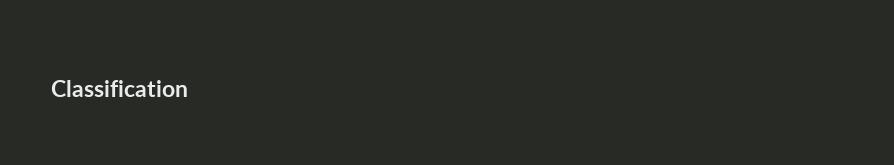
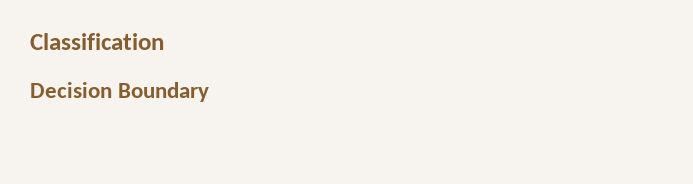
(188, 88) none -> [30,82,210,102] // Decision Boundary

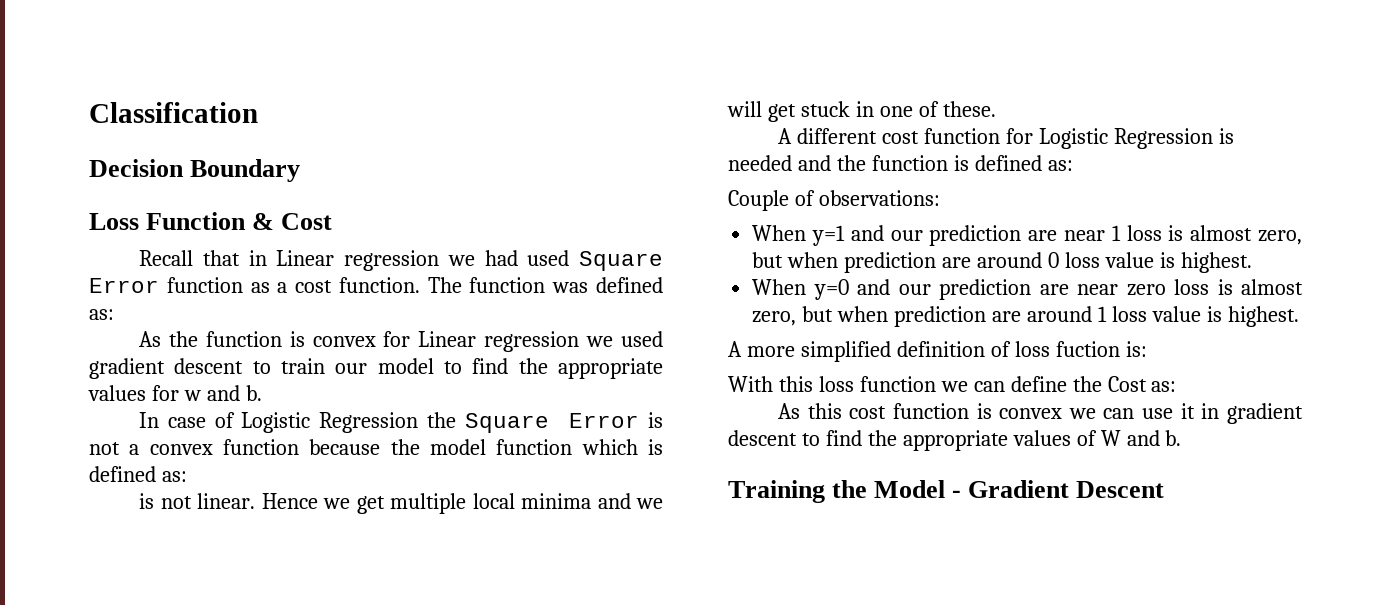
(210, 92) none -> [89,212,333,230] [139,250,663,271] [89,277,663,293] [89,309,114,320] [139,331,664,352] [89,358,663,379] [88,385,262,401] [139,412,663,433] [89,439,663,455] [89,466,187,482] [139,493,663,514] [727,101,996,122] [778,128,1234,149] [728,155,1073,171] [728,190,940,211] [752,225,1302,246] [752,252,1252,273] [752,279,1303,300] [752,306,1299,327] [728,341,1147,362] [728,376,1177,392] [778,403,1303,424] [728,430,1182,451] [728,480,1165,503] // Loss Function & Cost // Recall that in Linear regression we had used Square Error function as a cost function. The function was defined as: // As the function is convex for Linear regression we used gradient descent to train our model to find the appropriate values for w and b. // In case of Logistic Regression the Square Error is not a convex function because the model function which is defined as: // is not linear. Hence we get multiple local minima and we will get stuck in one of these. // A different cost function for Logistic Regression is needed and the function is defined as: // Couple of observations: // When y=1 and our prediction are near 1 loss is almost zero, but when prediction are around 0 loss value is highest. // When y=0 and our prediction are near zero loss is almost zero, but when prediction are around 1 loss value is highest. // A more simplified definition of loss fuction is: // With this loss function we can define the Cost as: // As this cost function is convex we can use it in gradient descent to find the appropriate values of W and b. // Training the Model - Gradient Descent

